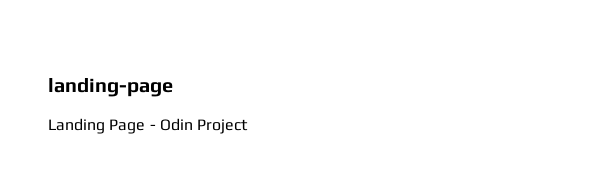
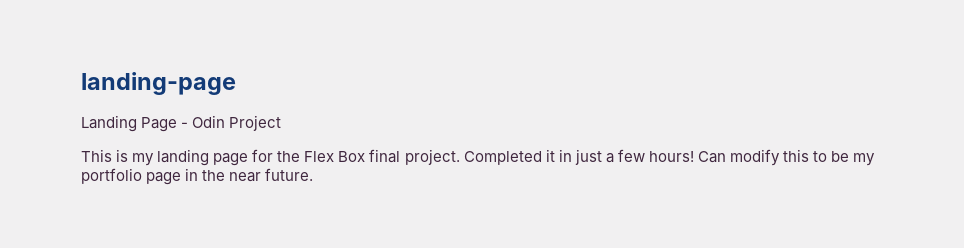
(249, 126) none -> [81,149,876,166] [81,168,314,185] // This is my landing page for the Flex Box final project. Completed it in just a few hours! Can modify this to be my portfolio page in the near future.

